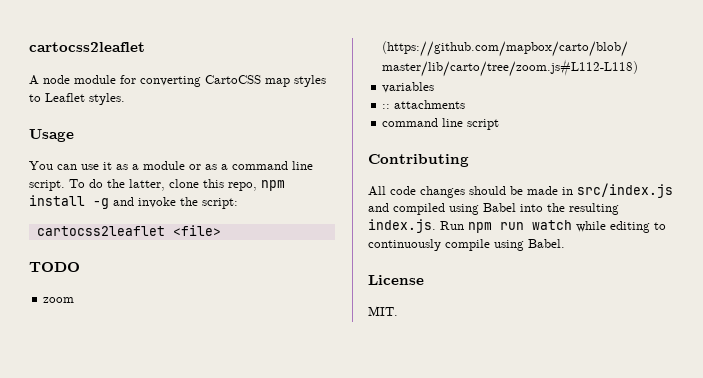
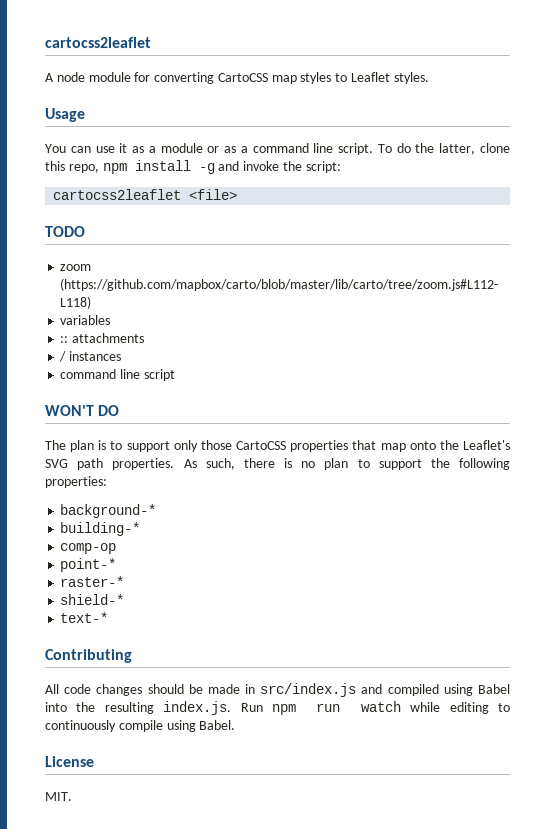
(466, 104) none -> [59,351,122,362] // / instances
(500, 124) none -> [45,405,120,416] [45,440,510,452] [45,458,511,470] [45,476,107,488] [60,504,157,518] [60,522,141,536] [60,543,117,554] [60,558,117,572] [60,576,125,587] [60,594,125,605] [60,612,109,623] // WON'T DO // The plan is to support only those CartoCSS properties that map onto the Leaflet's SVG path properties. As such, there is no plan to support the following properties: // background-* // building-* // comp-op // point-* // raster-* // shield-* // text-*

